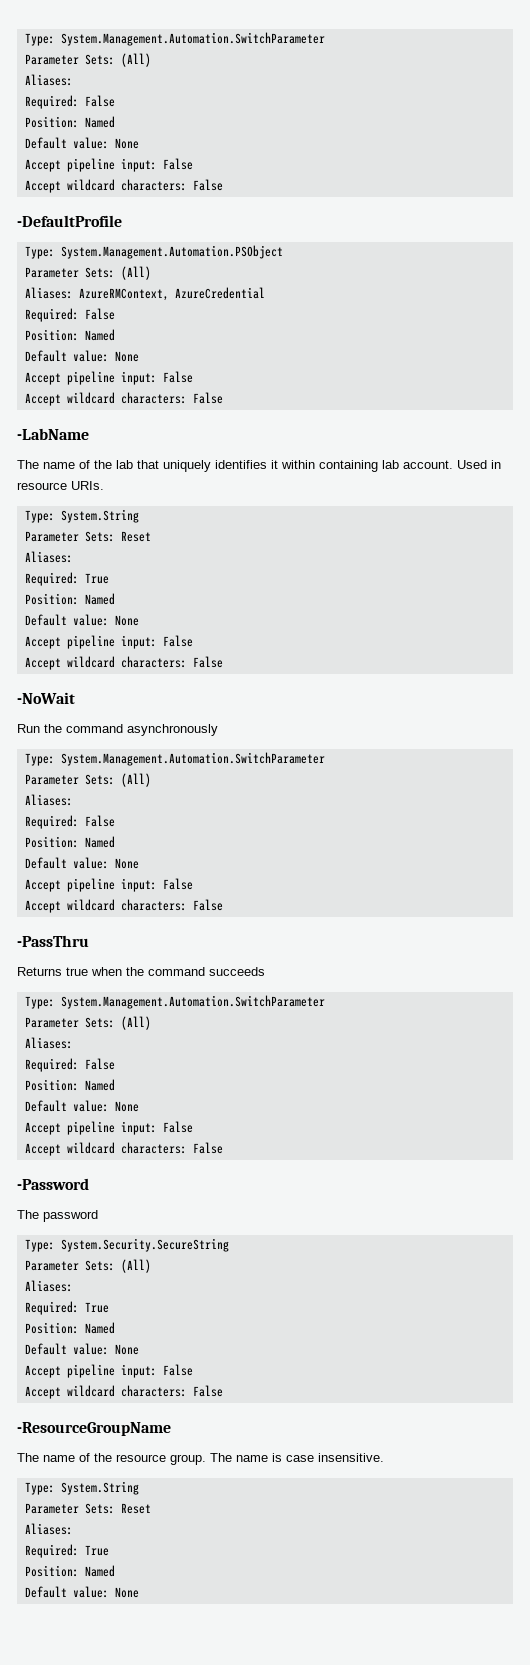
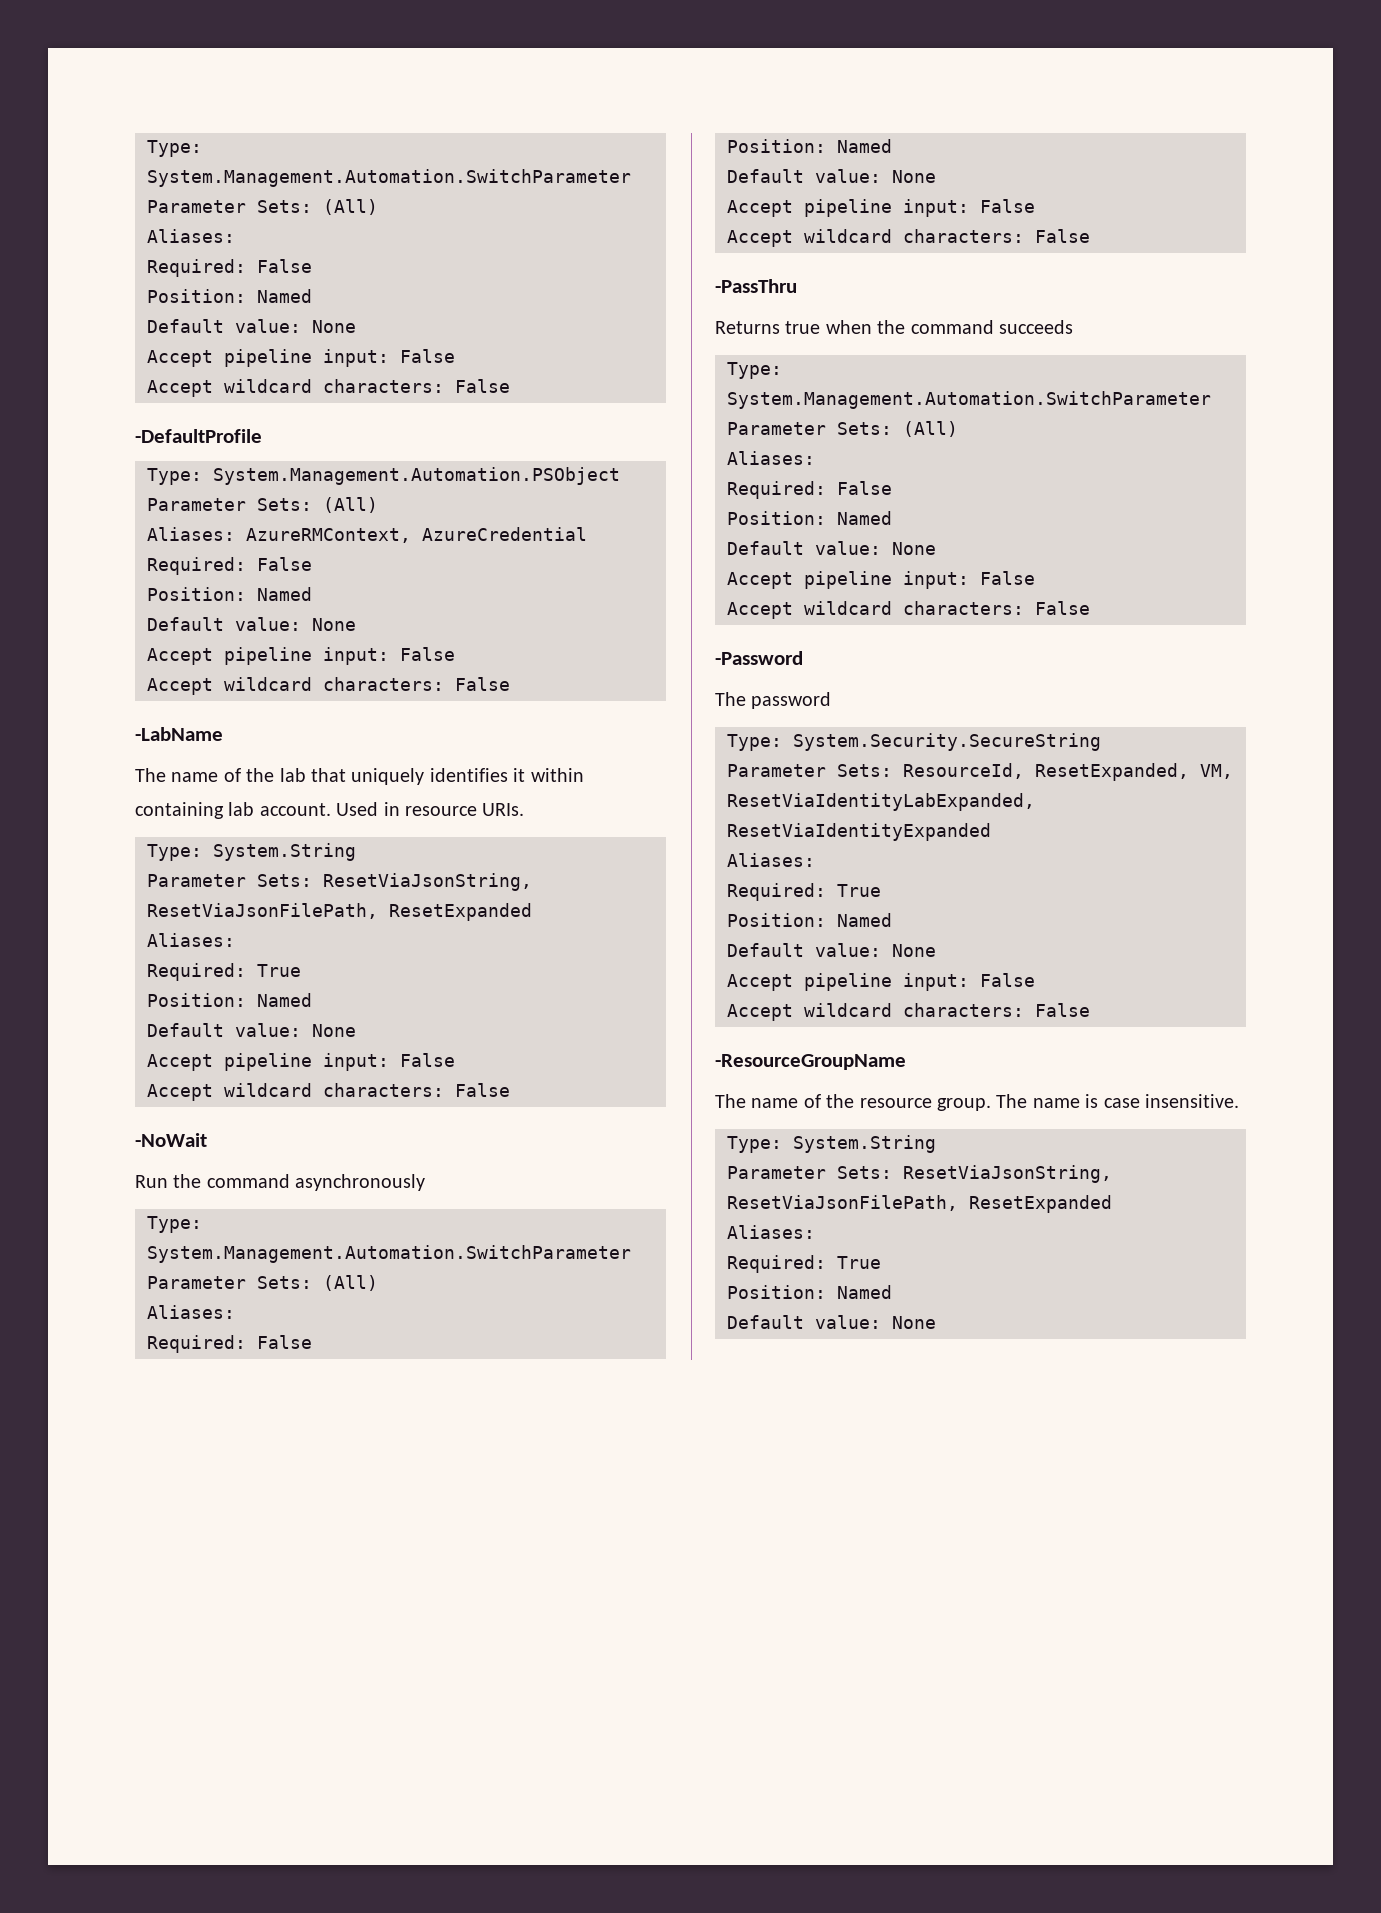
[120,531,151,542] Reset -> [323,873,532,891] [147,903,532,921] ResetViaJsonString, ResetViaJsonFilePath, ResetExpanded
[120,1259,151,1273] (All) -> [903,763,1233,781] [727,793,1035,811] [727,823,991,841] ResourceId, ResetExpanded, VM, ResetViaIdentityLabExpanded, ResetViaIdentityExpanded
[120,1503,151,1514] Reset -> [903,1165,1112,1183] [727,1195,1112,1213] ResetViaJsonString, ResetViaJsonFilePath, ResetExpanded

